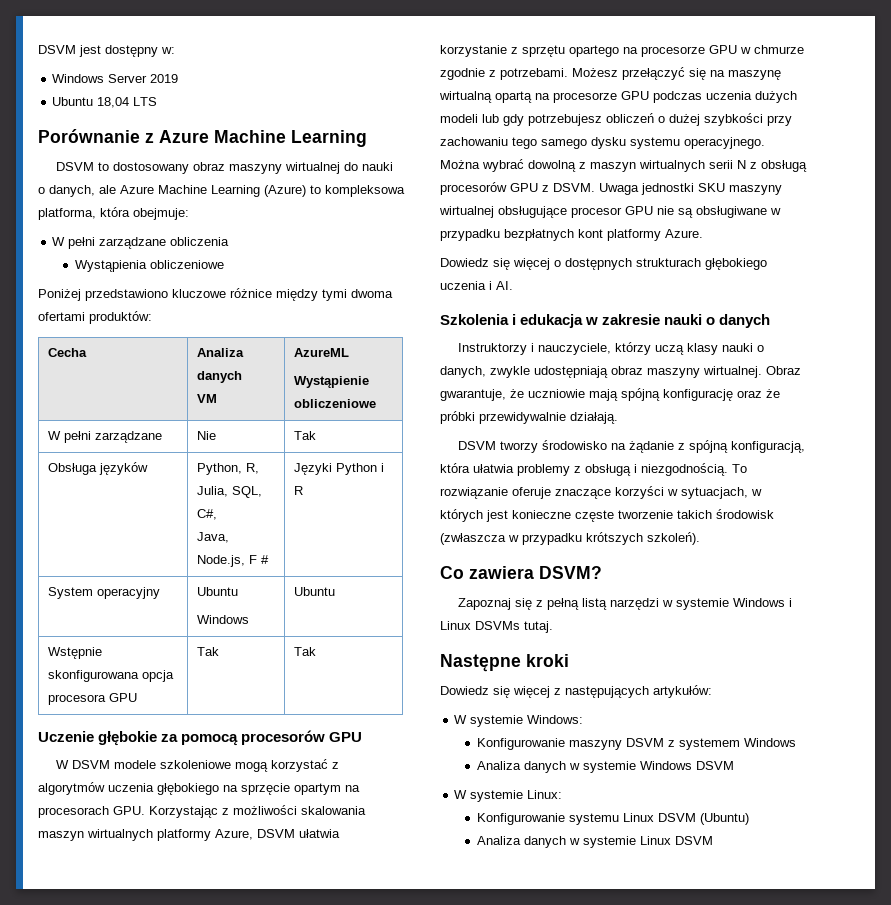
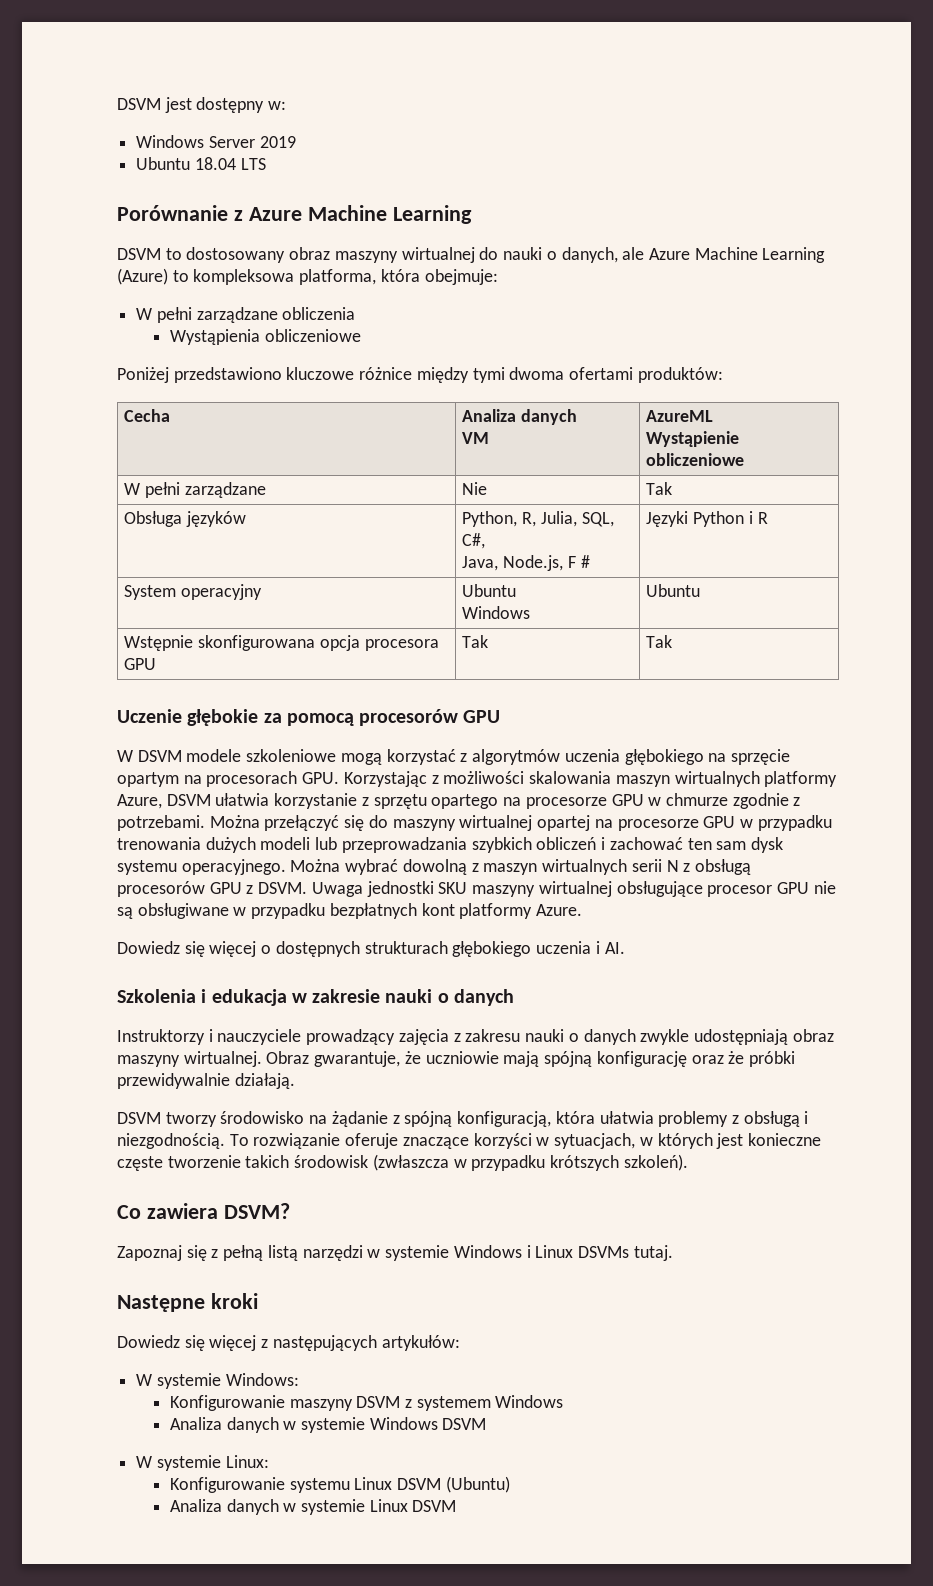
[97,97,130,108] 18,04 -> [194,157,236,170] 18.04
[572,68,618,77] Możesz -> [209,815,260,828] Można
[710,70,781,80] [439,91,797,103] [440,113,792,126] [440,137,626,149] na maszynę wirtualną opartą na procesorze GPU podczas uczenia dużych modeli lub gdy potrzebujesz obliczeń o dużej szybkości przy zachowaniu tego samego dysku -> [368,815,832,831] [117,837,783,853] do maszyny wirtualnej opartej na procesorze GPU w przypadku trenowania dużych modeli lub przeprowadzania szybkich obliczeń i zachować ten sam dysk
[538,342,765,355] [440,366,486,378] nauczyciele, którzy uczą klasy nauki o danych, -> [217,1029,636,1045] nauczyciele prowadzący zajęcia z zakresu nauki o danych

